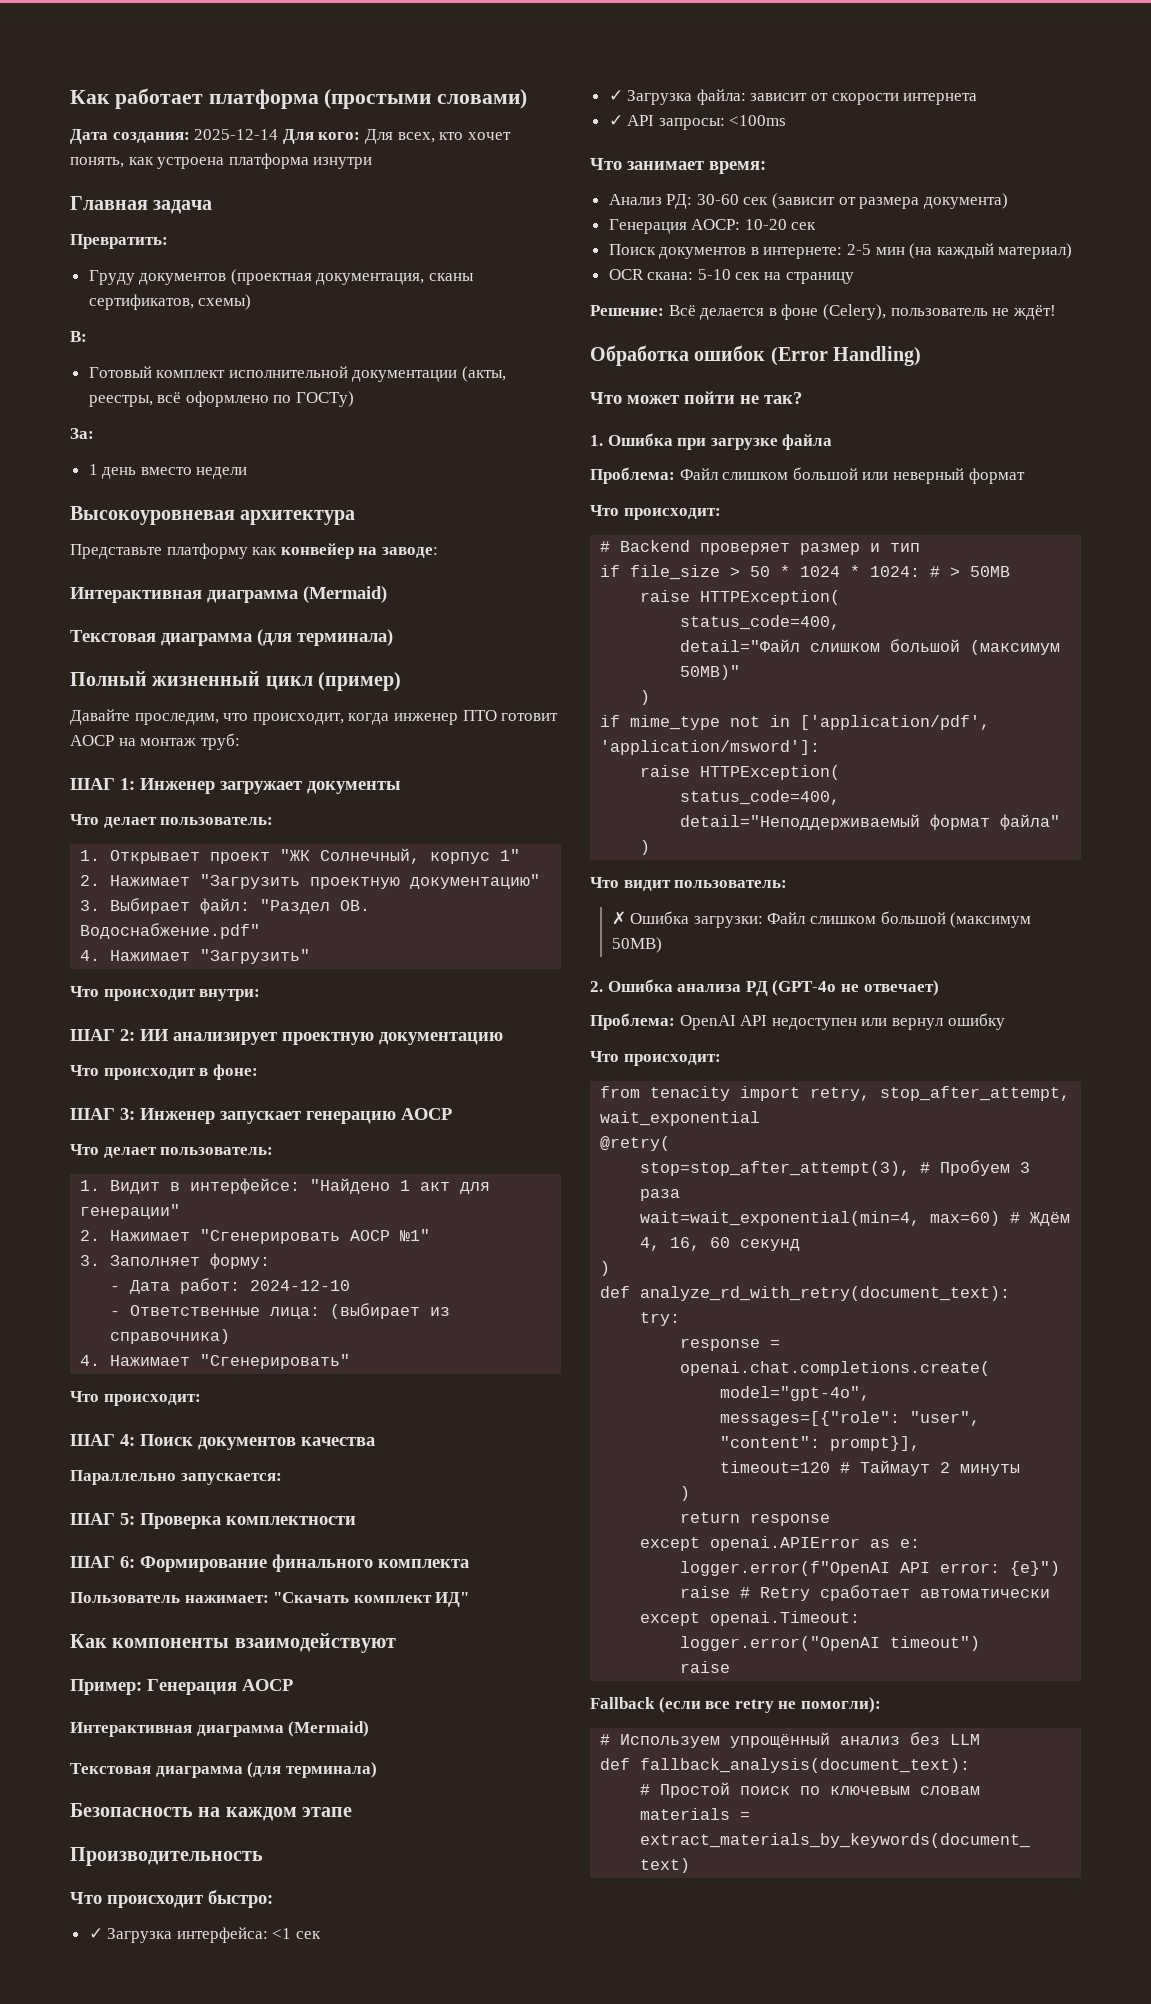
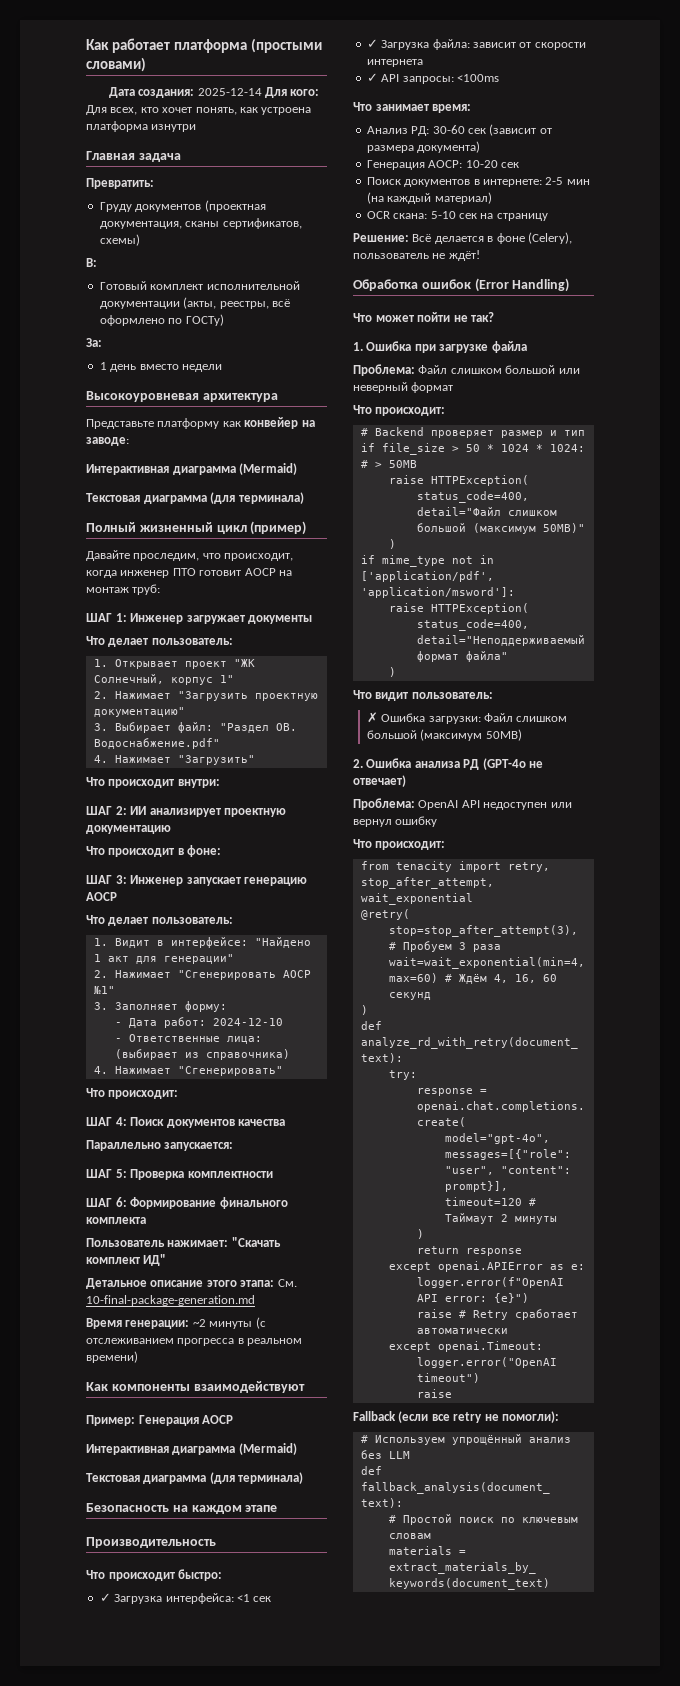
(470, 1599) none -> [86,1278,297,1289] [86,1295,255,1306] [86,1317,266,1329] [86,1338,303,1346] [86,1351,138,1363] // Детальное описание этого этапа: См. 10-final-package-generation.md // Время генерации: ~2 минуты (с отслеживанием прогресса в реальном времени)

